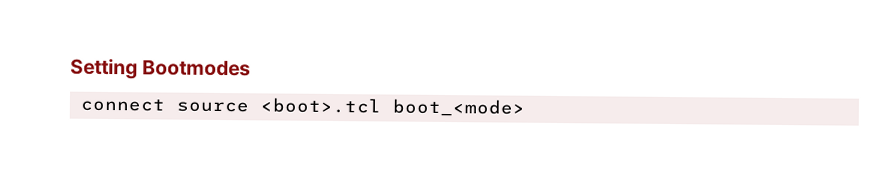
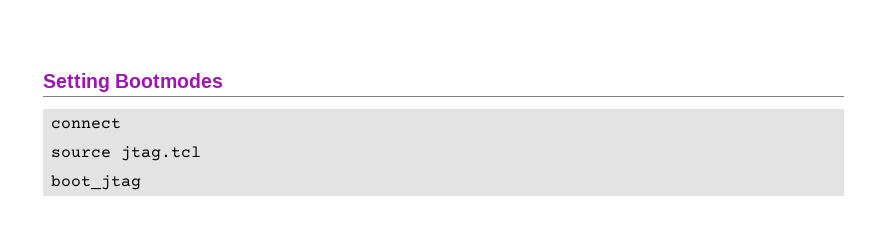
[175,97,525,117] source <boot>.tcl boot_<mode> -> [51,146,202,161] [51,175,142,190] // source jtag.tcl // boot_jtag

